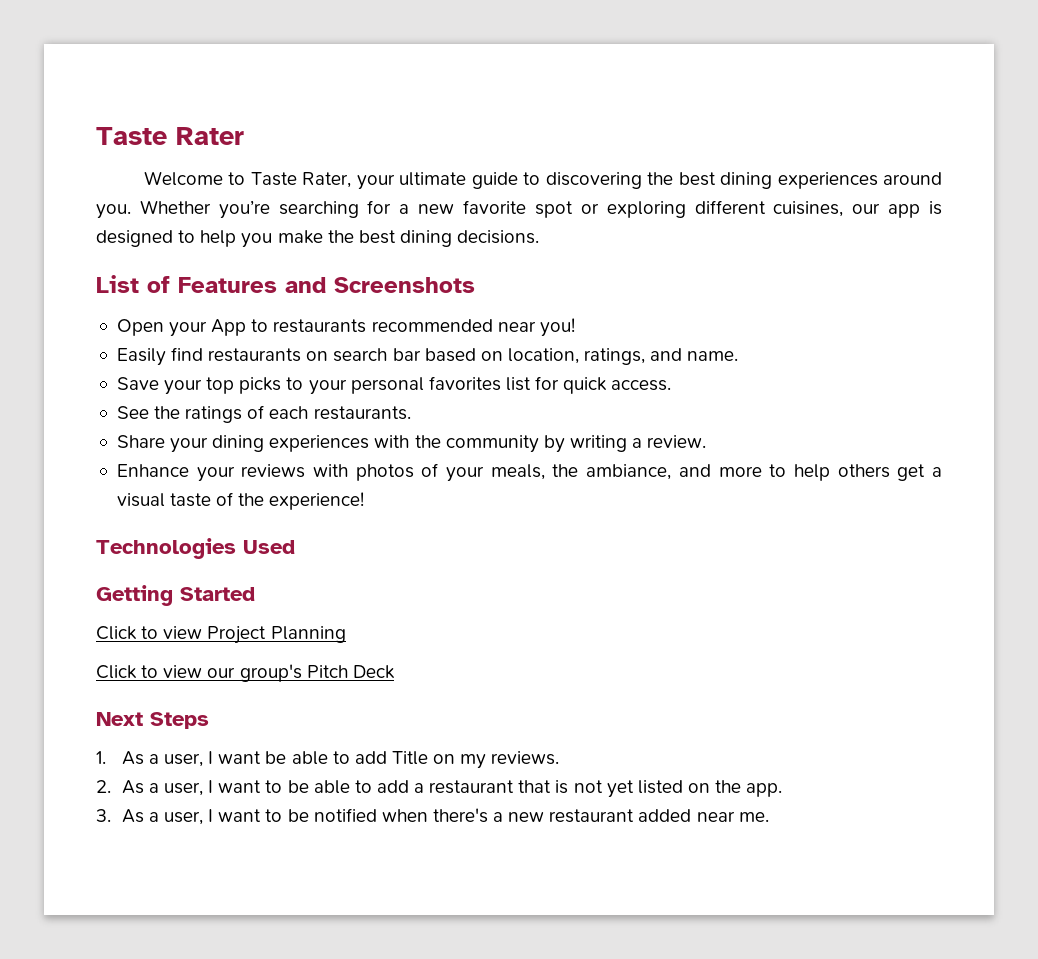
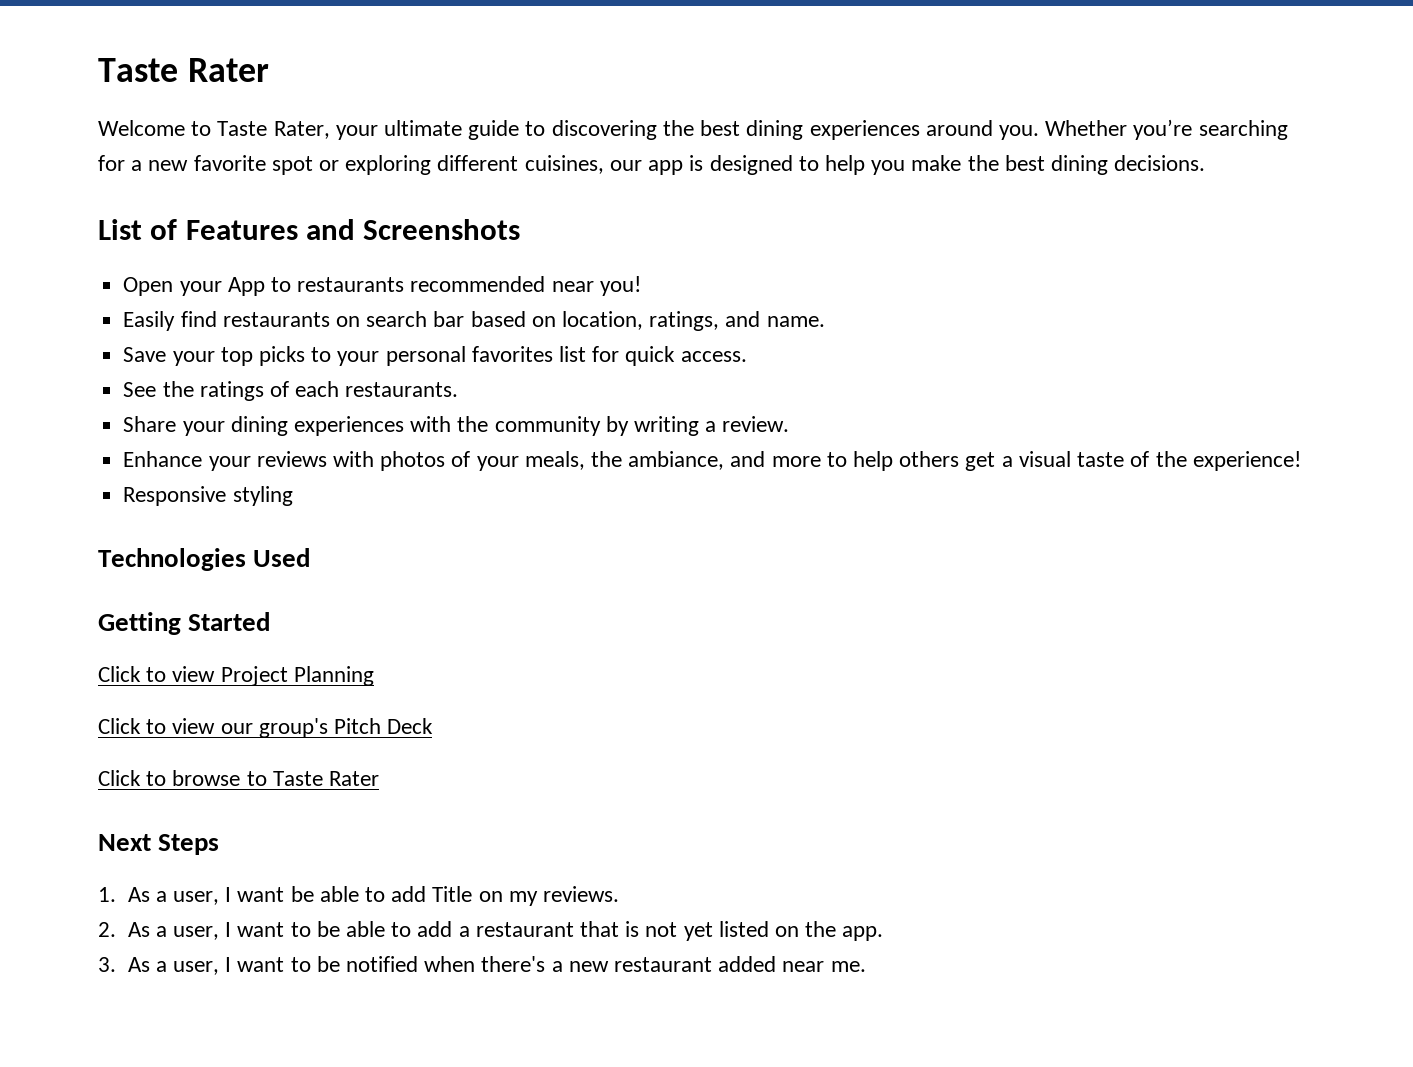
(365, 501) none -> [123,486,293,506] // Responsive styling
(395, 672) none -> [98,770,380,786] // Click to browse to Taste Rater

